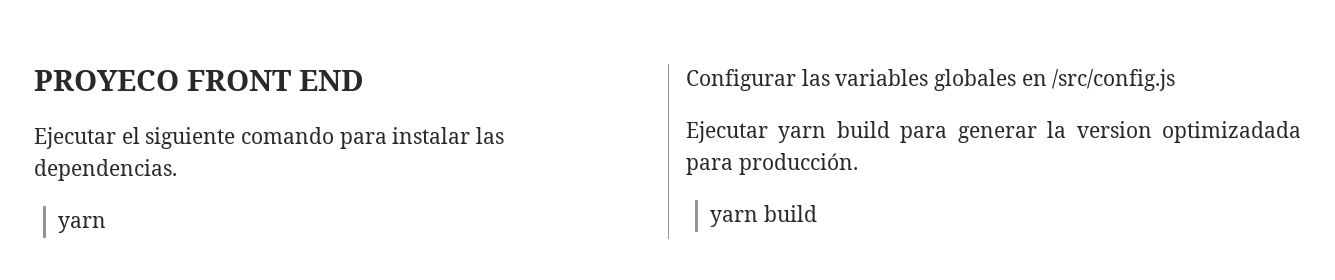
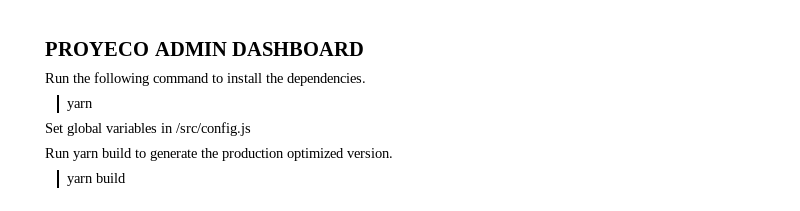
[187,70,364,91] [34,127,505,149] [34,159,177,181] [58,216,107,233] [686,69,1047,91] FRONT END // Ejecutar el siguiente comando para instalar las dependencias. // yarn // Configurar las variables globales en -> [154,42,365,56] [45,72,366,86] [66,101,93,111] [45,123,173,136] ADMIN DASHBOARD // Run the following command to install the dependencies. // yarn // Set global variables in
[686,121,1301,143] [686,153,858,175] Ejecutar yarn build para generar la version optimizadada para producción. -> [45,148,393,161] Run yarn build to generate the production optimized version.

